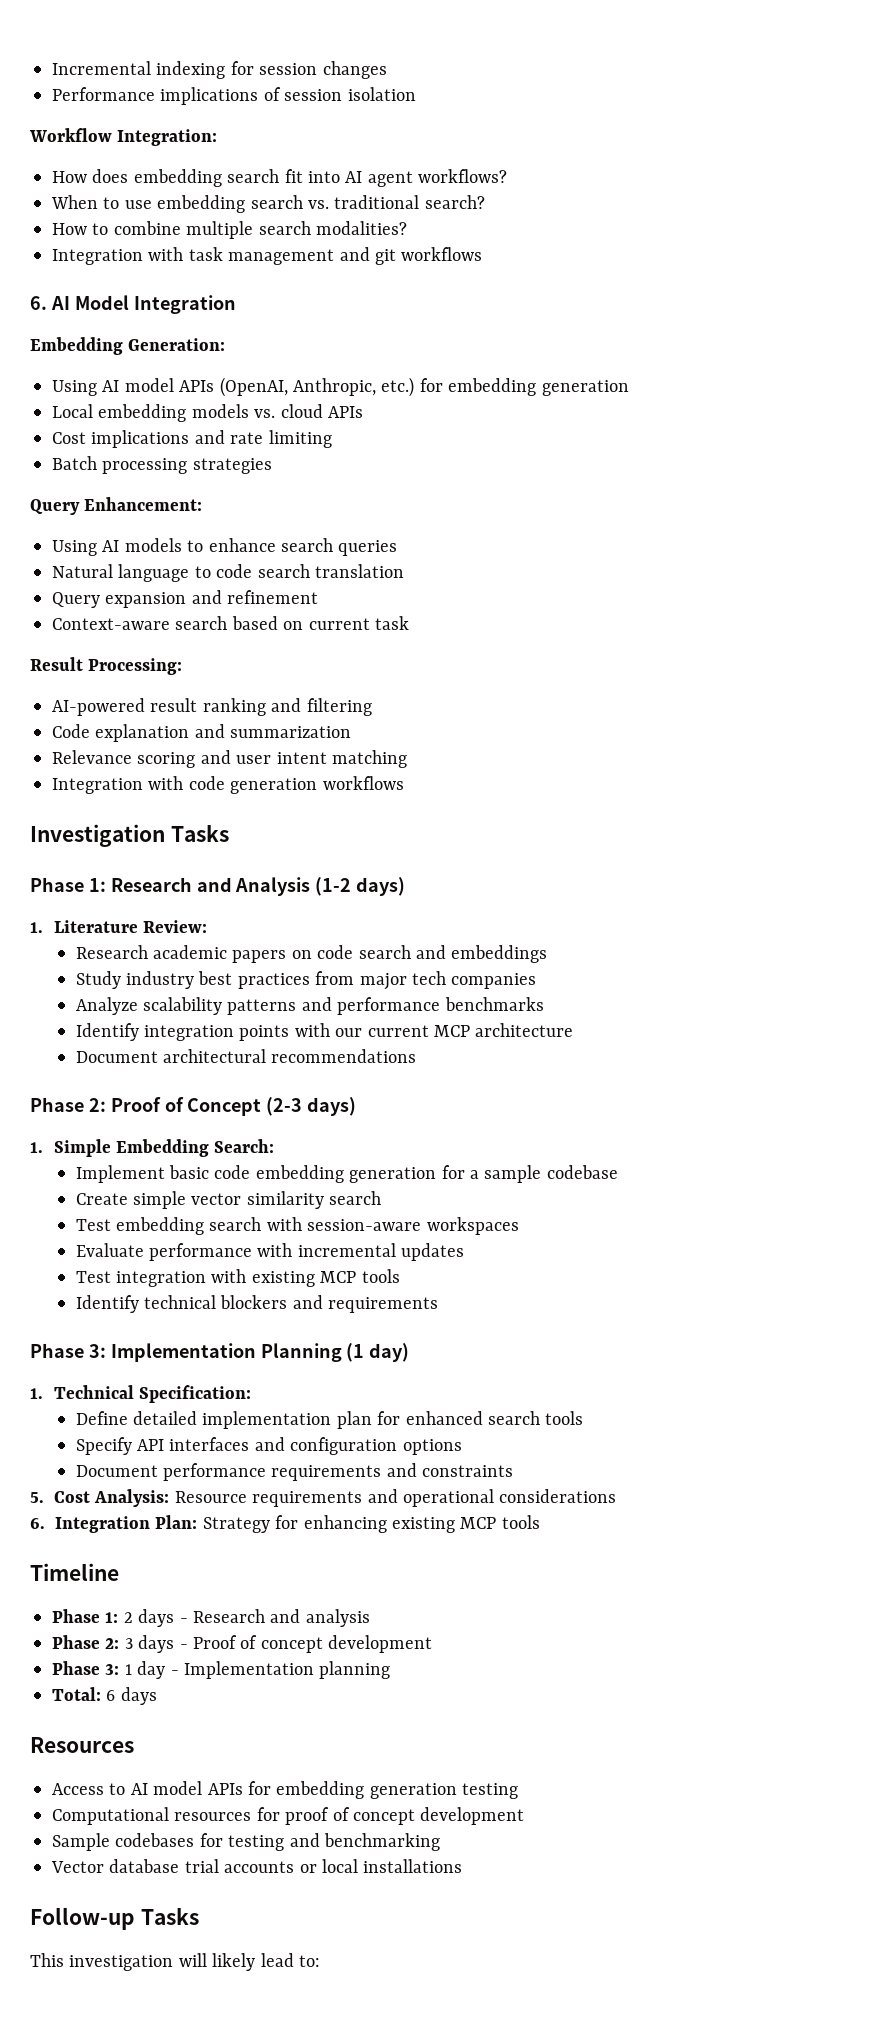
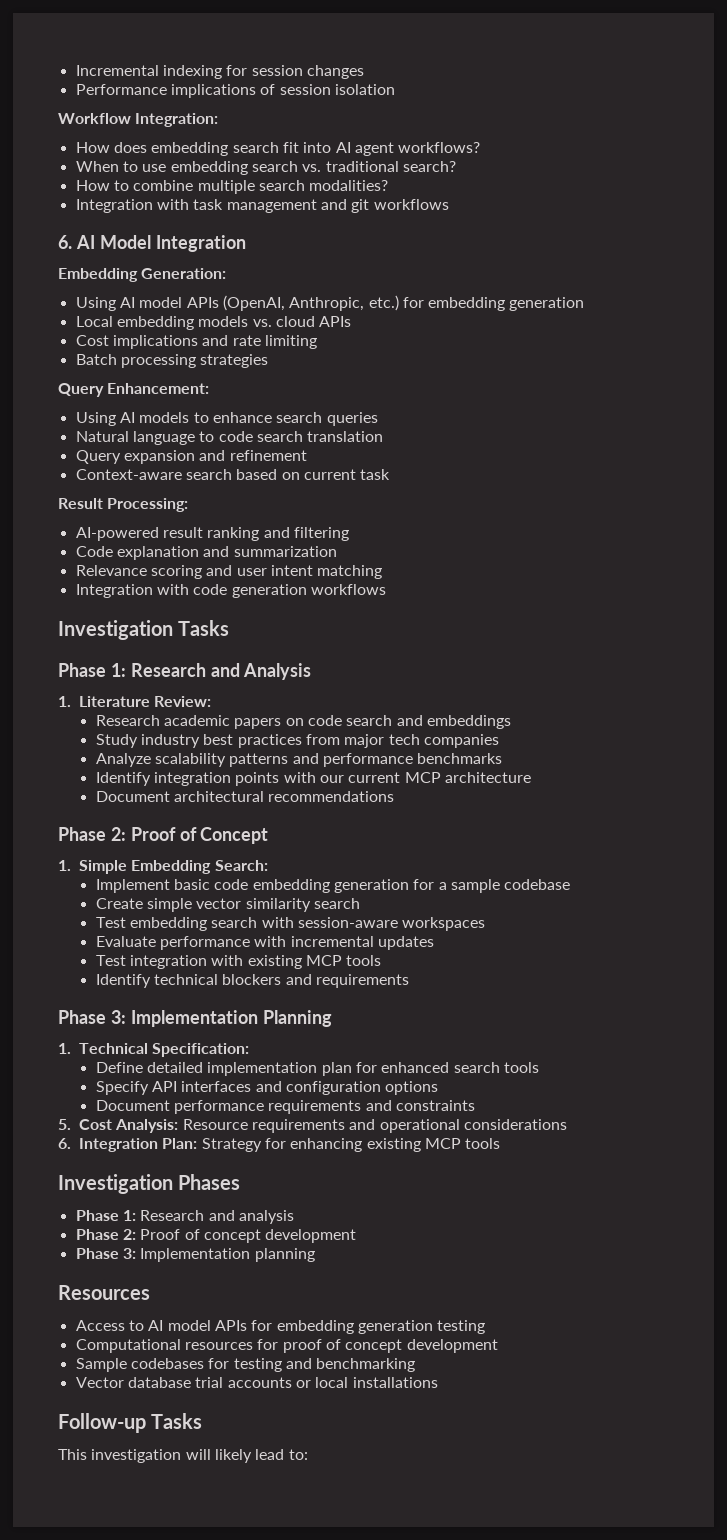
[315,877,406,896] (1-2 days) -> (312, 671) none
[266,1097,357,1116] (2-3 days) -> (269, 835) none
[346,1343,410,1362] (1 day) -> (332, 1018) none
[30,1563,119,1581] [52,1609,188,1627] Timeline // Phase 1: 2 days - -> [58,1174,241,1194] [75,1210,136,1221] Investigation Phases // Phase 1:
[124,1635,188,1653] 3 days - -> (136, 1234) none
[124,1661,179,1679] 1 day - -> (136, 1253) none
[52,1687,157,1705] // Total: 6 days -> (315, 1255) none

